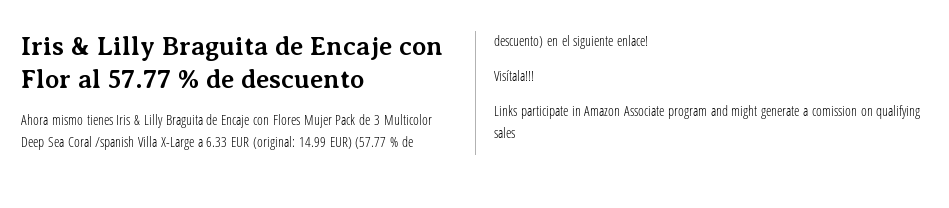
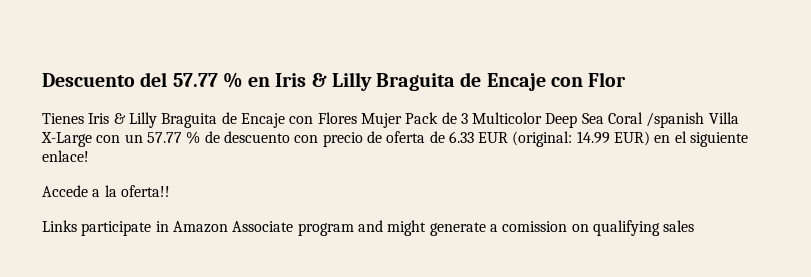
(21, 46) none -> [42,72,271,88] Descuento del 57.77 % en
[78,69,365,88] [21,114,113,125] al 57.77 % de descuento // Ahora mismo tienes -> [42,113,84,124] // Tienes
[197,139,203,147] a -> [96,131,445,147] con un 57.77 % de descuento con precio de oferta de
[355,136,413,149] [494,35,543,48] (57.77 % de descuento) -> (651, 138) none
[494,70,534,81] Visítala!!! -> [42,185,170,197] Accede a la oferta!!

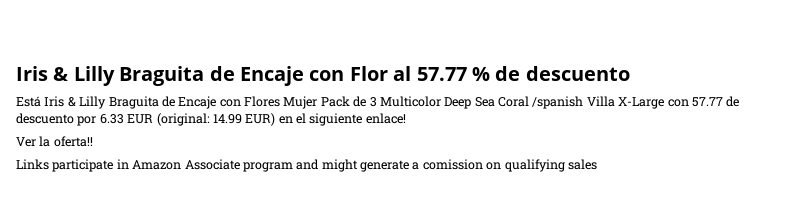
[42,72,271,88] Descuento del 57.77 % en -> (16, 73) none
[42,113,84,124] // Tienes -> [393,66,630,81] [16,96,41,107] al 57.77 % de descuento // Está
[124,131,445,147] un 57.77 % de descuento con precio de oferta de -> [691,96,740,107] [16,113,97,126] 57.77 de descuento por
[42,185,101,197] Accede a -> [16,137,36,147] Ver

